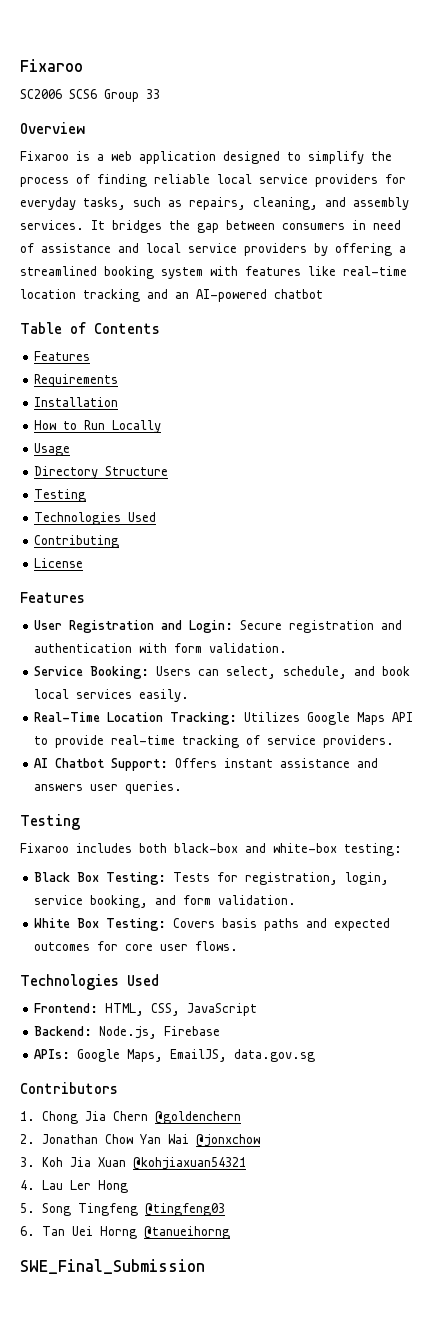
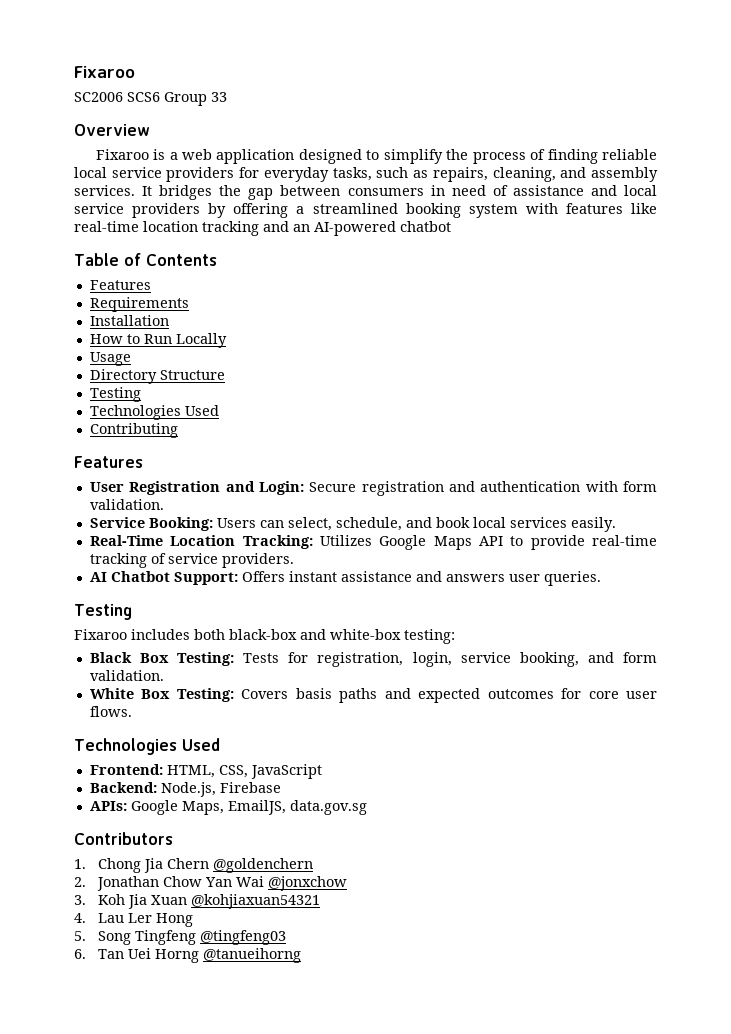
[34,558,84,568] // License -> (178, 430) none
[20,1259,205,1274] // SWE_Final_Submission -> (301, 955) none

